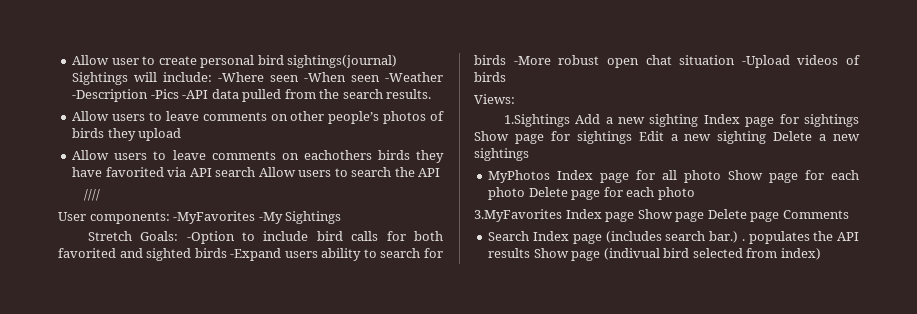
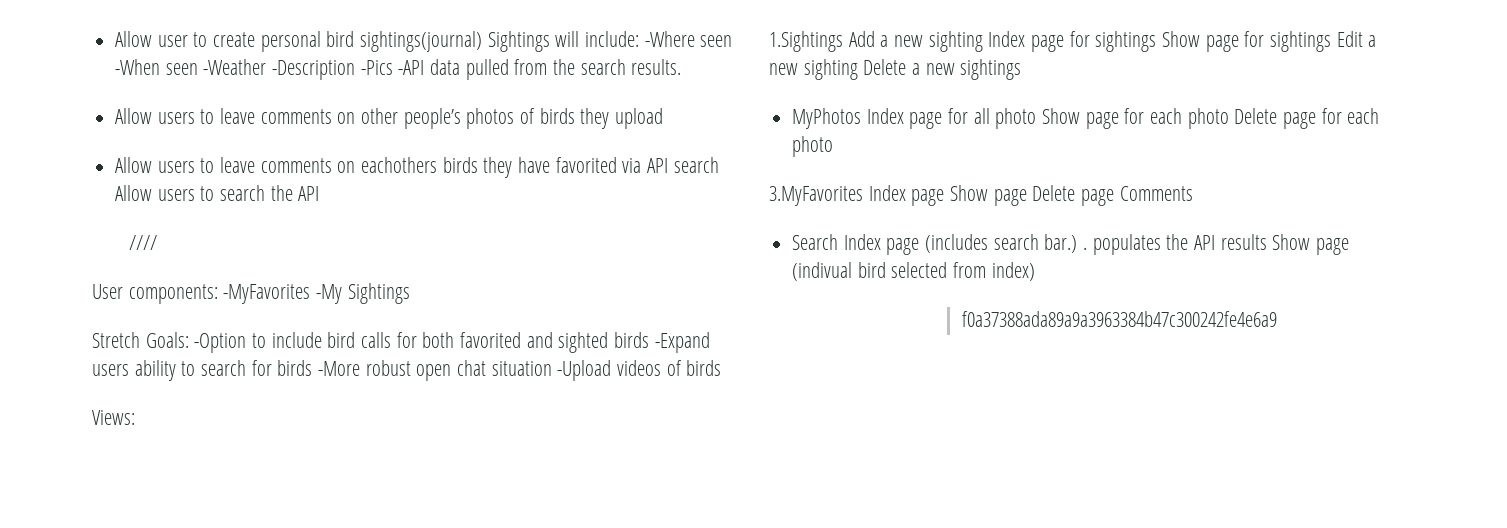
(821, 254) none -> [961,311,1277,327] // f0a37388ada89a9a3963384b47c300242fe4e6a9

